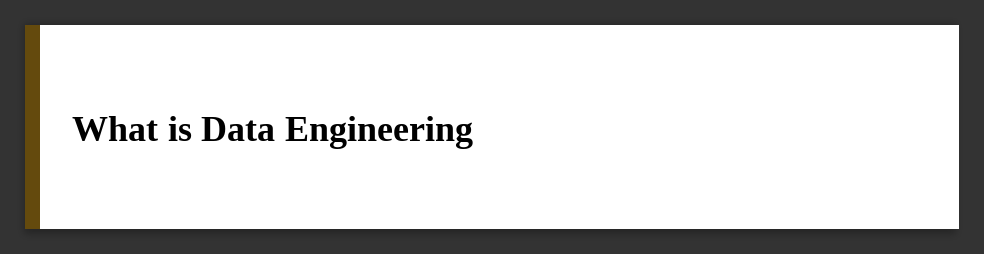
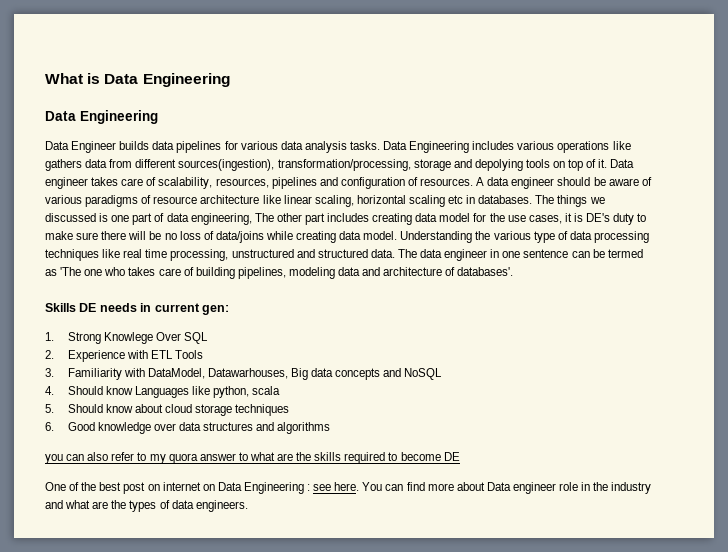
(474, 132) none -> [45,110,158,124] [45,141,631,153] [45,159,635,171] [45,177,652,189] [45,195,605,207] [45,213,647,225] [45,231,649,243] [45,249,643,261] [45,267,514,279] [45,303,229,315] [45,332,208,344] [45,350,203,362] [45,368,443,380] [45,386,281,398] [45,404,290,416] [45,422,331,434] [45,452,460,464] [45,482,652,494] [45,500,248,512] // Data Engineering // Data Engineer builds data pipelines for various data analysis tasks. Data Engineering includes various operations like gathers data from different sources(ingestion), transformation/processing, storage and depolying tools on top of it. Data engineer takes care of scalability, resources, pipelines and configuration of resources. A data engineer should be aware of various paradigms of resource architecture like linear scaling, horizontal scaling etc in databases. The things we discussed is one part of data engineering, The other part includes creating data model for the use cases, it is DE's duty to make sure there will be no loss of data/joins while creating data model. Understanding the various type of data processing techniques like real time processing, unstructured and structured data. The data engineer in one sentence can be termed as 'The one who takes care of building pipelines, modeling data and architecture of databases'. // Skills DE needs in current gen: // 1. Strong Knowlege Over SQL // 2. Experience with ETL Tools // 3. Familiarity with DataModel, Datawarhouses, Big data concepts and NoSQL // 4. Should know Languages like python, scala // 5. Should know about cloud storage techniques // 6. Good knowledge over data structures and algorithms // you can also refer to my quora answer to what are the skills required to become DE // One of the best post on internet on Data Engineering : see here. You can find more about Data engineer role in the industry and what are the types of data engineers.

